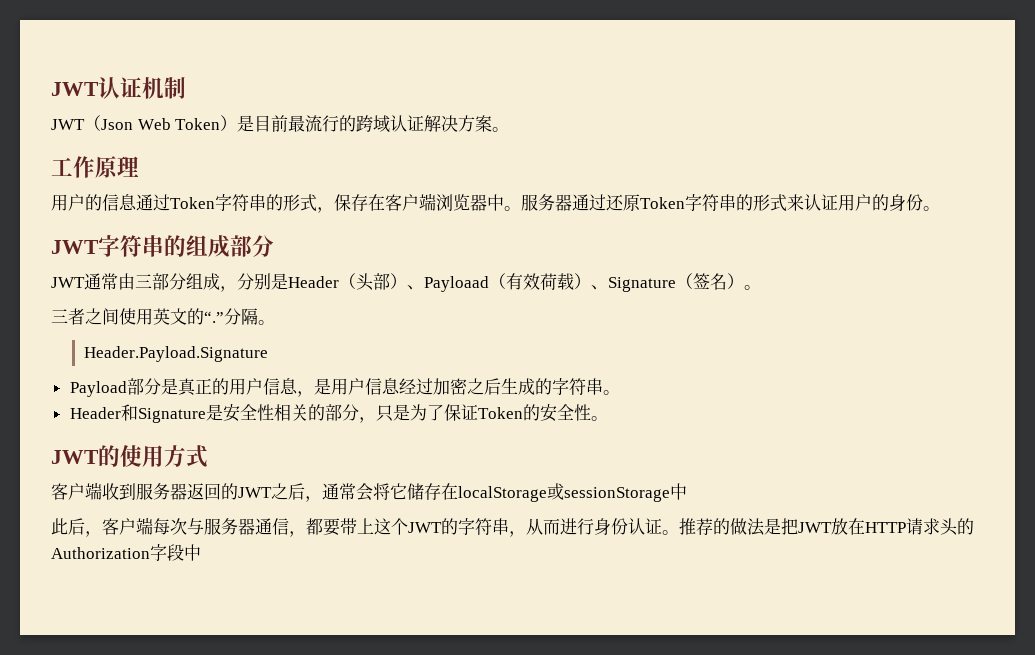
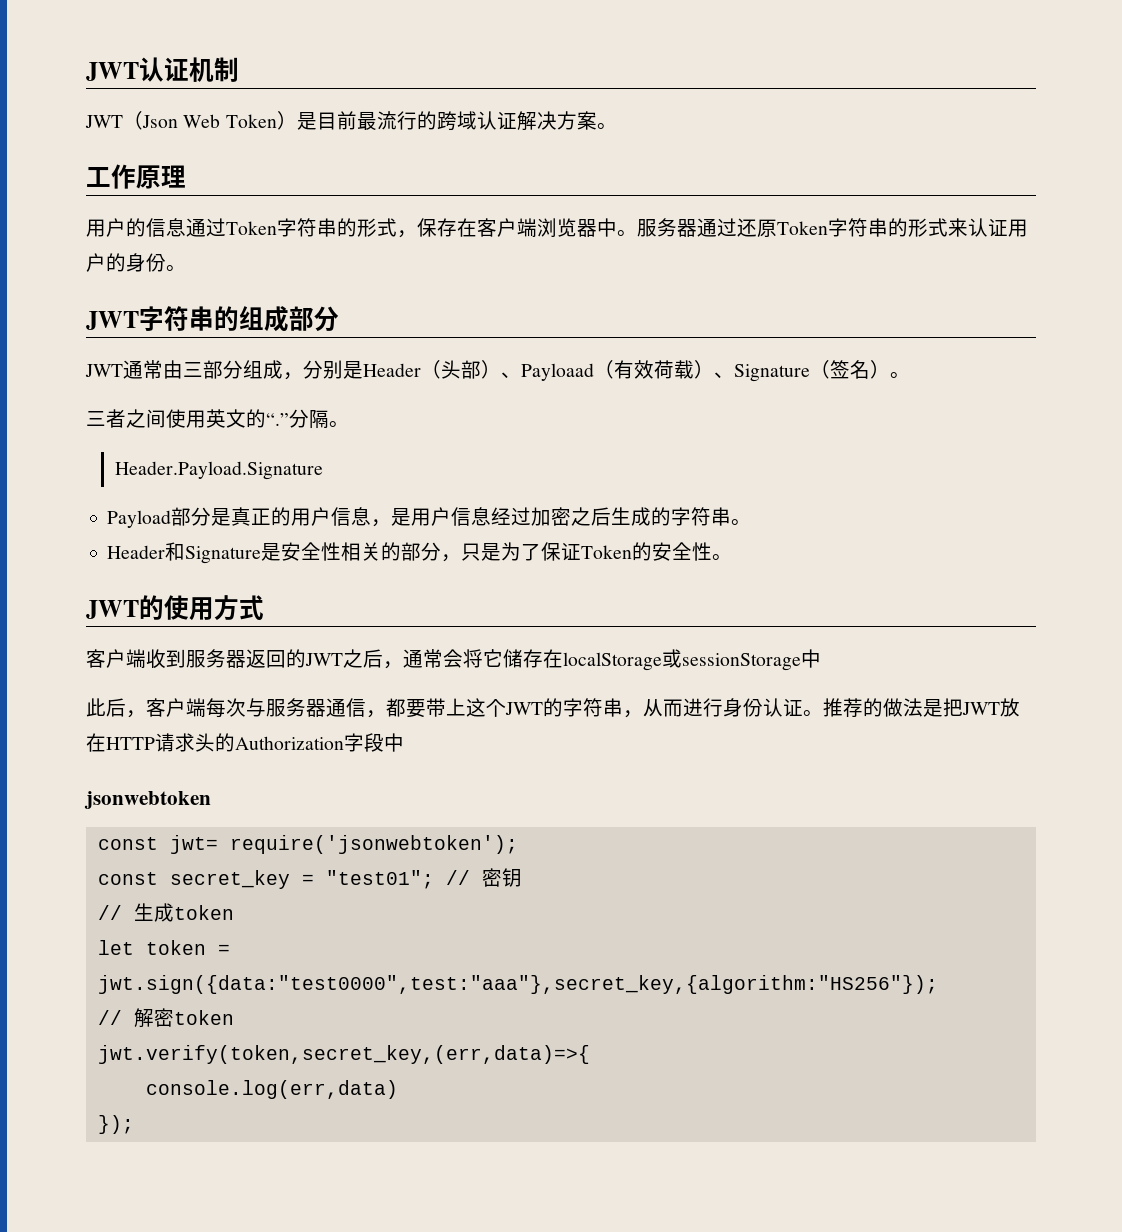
(201, 552) none -> [84,791,211,809] [97,835,518,854] [97,868,522,889] [97,903,234,922] [97,940,230,955] [97,975,938,994] [97,1008,234,1028] [97,1045,590,1064] [145,1080,398,1099] [97,1115,134,1134] // jsonwebtoken // const jwt= require('jsonwebtoken'); // const secret_key = "test01"; // 密钥 // // 生成token // let token = jwt.sign({data:"test0000",test:"aaa"},secret_key,{algorithm:"HS256"}); // // 解密token // jwt.verify(token,secret_key,(err,data)=>{ // console.log(err,data) // });

